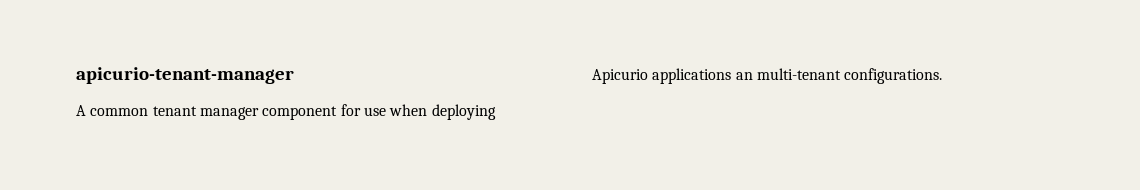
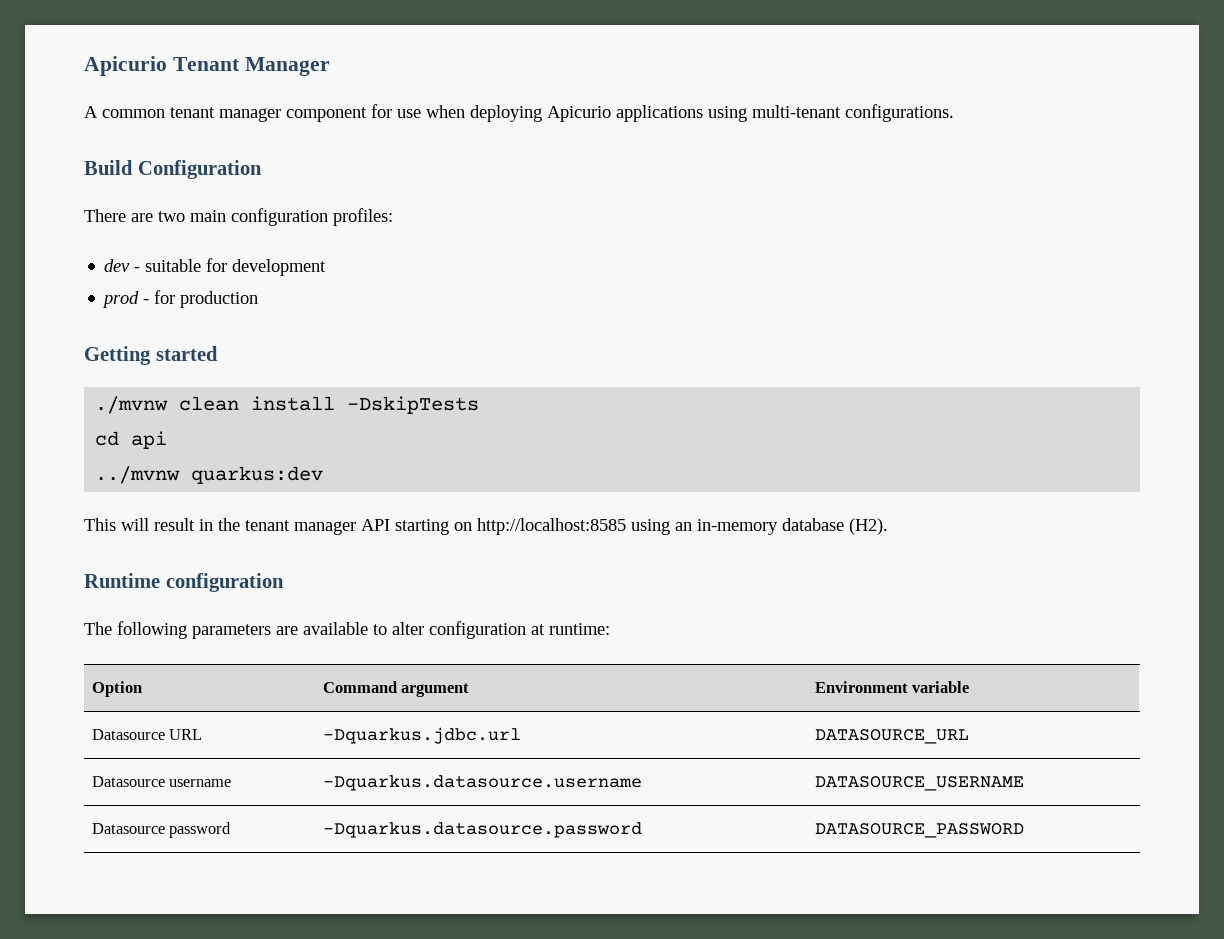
[76,67,294,84] apicurio-tenant-manager -> [84,56,330,76] Apicurio Tenant Manager
[735,72,753,80] an -> [708,106,747,122] using
(943, 76) none -> [84,160,262,179] [84,208,393,226] [104,258,327,276] [102,290,259,308] [84,346,218,365] [95,396,480,414] [95,431,168,449] [95,466,324,484] [84,518,888,535] [84,573,284,592] [84,621,610,639] [91,681,142,697] [322,681,470,697] [814,681,970,693] [91,729,203,740] [322,727,521,744] [814,729,969,744] [91,776,232,787] [322,775,642,791] [814,776,1024,791] [91,822,232,838] [322,822,642,838] [814,823,1024,838] // Build Configuration // There are two main configuration profiles: // dev - suitable for development // prod - for production // Getting started // ./mvnw clean install -DskipTests // cd api // ../mvnw quarkus:dev // This will result in the tenant manager API starting on http://localhost:8585 using an in-memory database (H2). // Runtime configuration // The following parameters are available to alter configuration at runtime: // Option | Command argument | Environment variable // Datasource URL | -Dquarkus.jdbc.url | DATASOURCE_URL // Datasource username | -Dquarkus.datasource.username | DATASOURCE_USERNAME // Datasource password | -Dquarkus.datasource.password | DATASOURCE_PASSWORD

